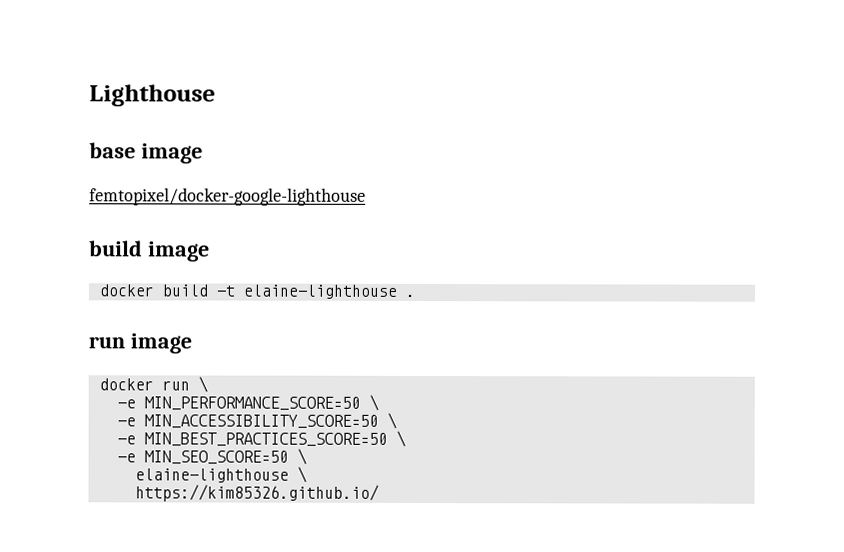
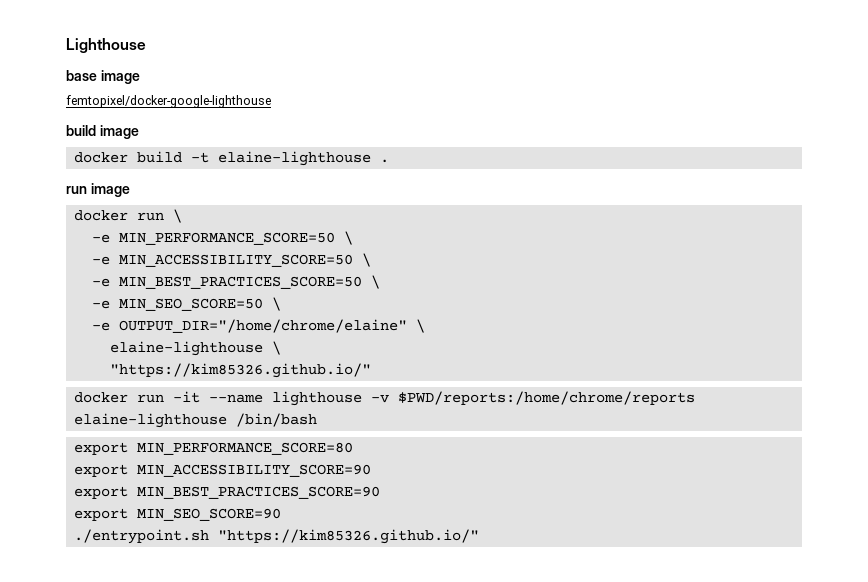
(307, 456) none -> [91,319,425,333] // -e OUTPUT_DIR="/home/chrome/elaine" \
[134,484,379,502] https://kim85326.github.io/ -> [109,363,371,378] [73,391,695,406] [73,413,317,428] [73,442,353,455] [73,464,371,477] [73,486,380,499] [73,508,281,521] [73,529,479,544] "https://kim85326.github.io/" // docker run -it --name lighthouse -v $PWD/reports:/home/chrome/reports elaine-lighthouse /bin/bash // export MIN_PERFORMANCE_SCORE=80 // export MIN_ACCESSIBILITY_SCORE=90 // export MIN_BEST_PRACTICES_SCORE=90 // export MIN_SEO_SCORE=90 // ./entrypoint.sh "https://kim85326.github.io/"

